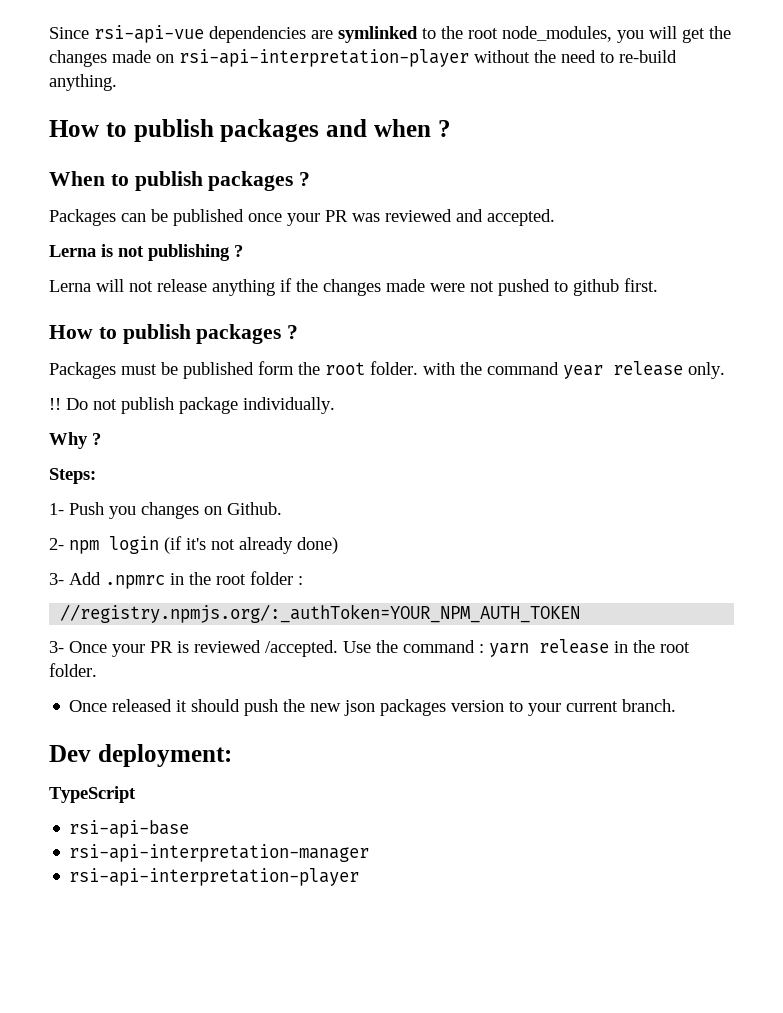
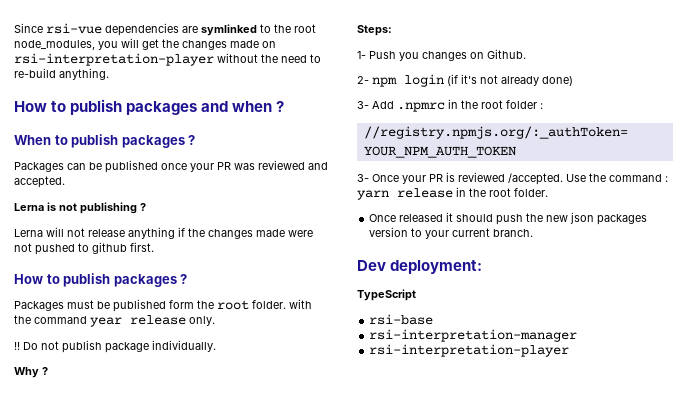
[94,25,204,43] rsi-api-vue -> [46,23,102,34] rsi-vue
[179,49,469,67] rsi-api-interpretation-player -> [14,53,214,66] rsi-interpretation-player
[69,820,190,838] [69,844,370,862] [69,868,360,886] rsi-api-base // rsi-api-interpretation-manager // rsi-api-interpretation-player -> [369,314,434,325] [369,329,578,342] [369,344,570,357] rsi-base // rsi-interpretation-manager // rsi-interpretation-player

